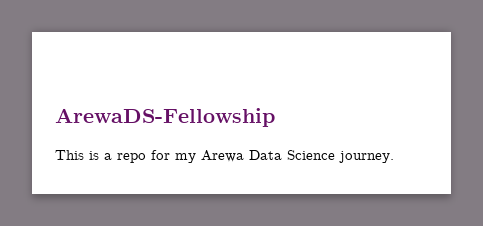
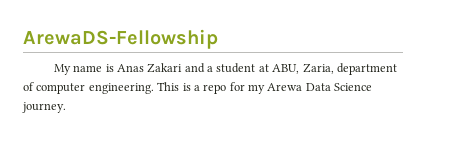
(275, 117) none -> [53,63,397,75] [23,82,154,94] My name is Anas Zakari and a student at ABU, Zaria, department of computer engineering.

